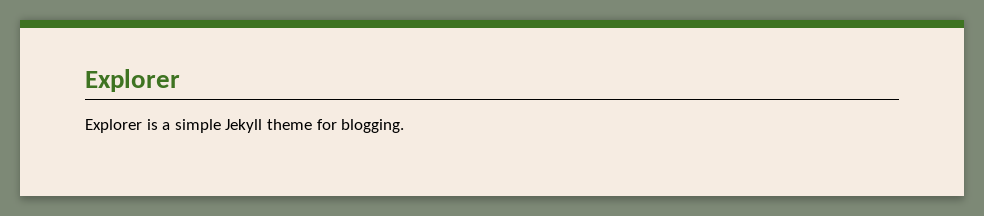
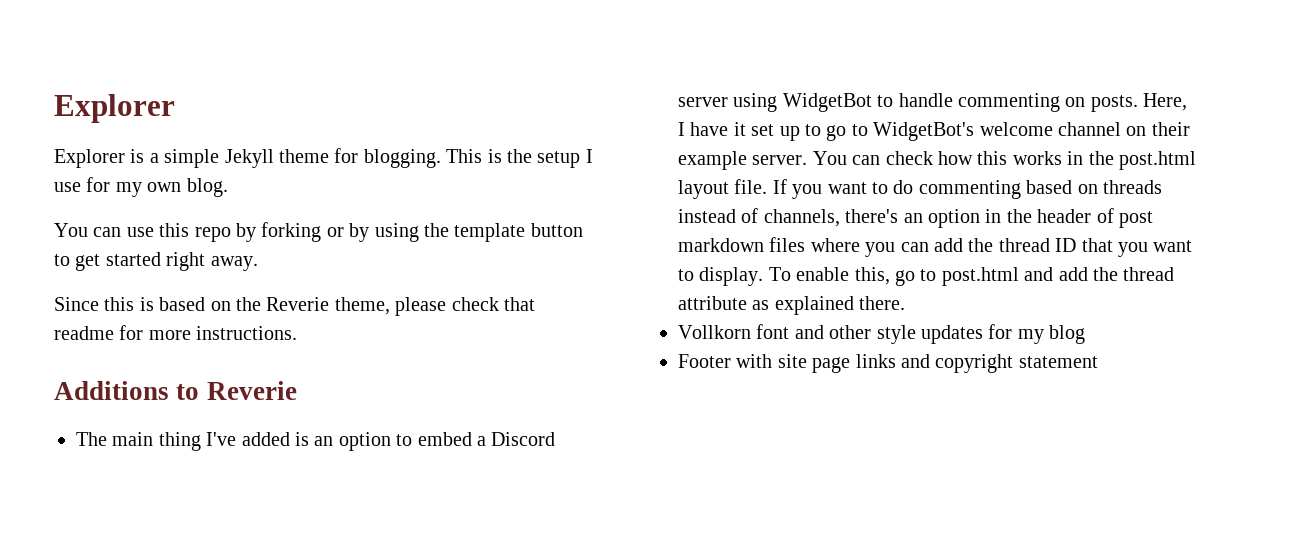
(405, 126) none -> [446,149,593,168] [54,177,228,197] [54,222,583,242] [54,252,258,271] [54,297,535,316] [54,325,298,340] [54,381,297,400] [76,432,556,451] [678,93,1188,112] [678,122,1190,141] [678,151,1196,170] [678,179,1162,199] [678,208,1153,228] [678,237,1193,257] [678,267,1175,286] [678,296,906,315] [678,324,1086,344] [678,354,1098,373] This is the setup I use for my own blog. // You can use this repo by forking or by using the template button to get started right away. // Since this is based on the Reverie theme, please check that readme for more instructions. // Additions to Reverie // The main thing I've added is an option to embed a Discord server using WidgetBot to handle commenting on posts. Here, I have it set up to go to WidgetBot's welcome channel on their example server. You can check how this works in the post.html layout file. If you want to do commenting based on threads instead of channels, there's an option in the header of post markdown files where you can add the thread ID that you want to display. To enable this, go to post.html and add the thread attribute as explained there. // Vollkorn font and other style updates for my blog // Footer with site page links and copyright statement

